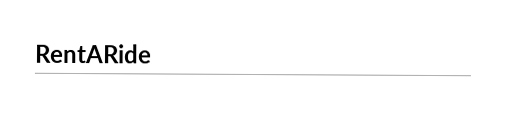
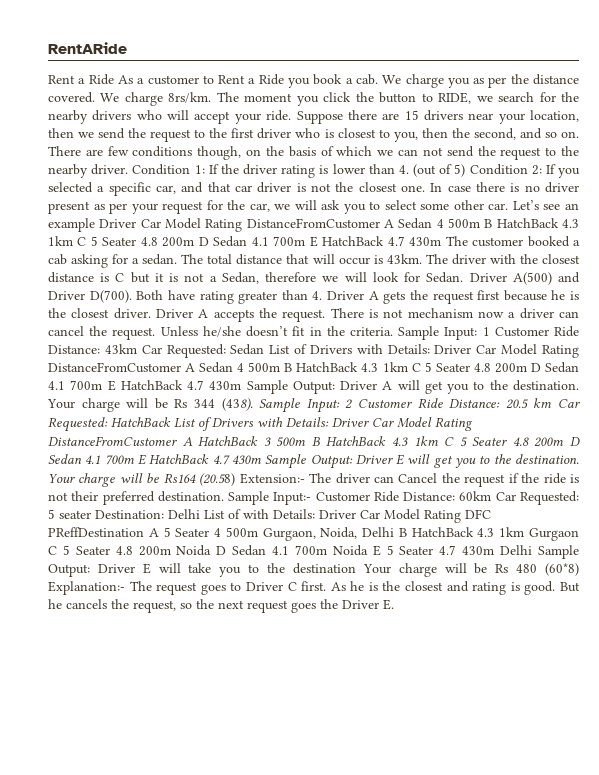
(152, 53) none -> [48,74,580,88] [48,92,579,106] [48,110,579,124] [48,128,579,142] [48,146,579,160] [48,164,581,178] [48,182,579,196] [48,200,580,214] [48,218,579,232] [48,236,581,247] [48,254,580,268] [48,272,581,285] [48,290,579,304] [48,308,579,322] [48,326,580,340] [48,344,580,358] [48,362,579,373] [48,380,579,394] [47,398,581,413] [48,417,473,432] [48,436,580,447] [48,454,579,469] [48,473,579,487] [48,491,579,505] [48,509,491,523] [48,527,579,541] [48,545,579,559] [48,563,580,577] [48,581,580,595] [48,599,394,613] // Rent a Ride As a customer to Rent a Ride you book a cab. We charge you as per the distance covered. We charge 8rs/km. The moment you click the button to RIDE, we search for the nearby drivers who will accept your ride. Suppose there are 15 drivers near your location, then we send the request to the first driver who is closest to you, then the second, and so on. There are few conditions though, on the basis of which we can not send the request to the nearby driver. Condition 1: If the driver rating is lower than 4. (out of 5) Condition 2: If you selected a specific car, and that car driver is not the closest one. In case there is no driver present as per your request for the car, we will ask you to select some other car. Let’s see an example Driver Car Model Rating DistanceFromCustomer A Sedan 4 500m B HatchBack 4.3 1km C 5 Seater 4.8 200m D Sedan 4.1 700m E HatchBack 4.7 430m The customer booked a cab asking for a sedan. The total distance that will occur is 43km. The driver with the closest distance is C but it is not a Sedan, therefore we will look for Sedan. Driver A(500) and Driver D(700). Both have rating greater than 4. Driver A gets the request first because he is the closest driver. Driver A accepts the request. There is not mechanism now a driver can cancel the request. Unless he/she doesn’t fit in the criteria. Sample Input: 1 Customer Ride Distance: 43km Car Requested: Sedan List of Drivers with Details: Driver Car Model Rating DistanceFromCustomer A Sedan 4 500m B HatchBack 4.3 1km C 5 Seater 4.8 200m D Sedan 4.1 700m E HatchBack 4.7 430m Sample Output: Driver A will get you to the destination. Your charge will be Rs 344 (438). Sample Input: 2 Customer Ride Distance: 20.5 km Car Requested: HatchBack List of Drivers with Details: Driver Car Model Rating DistanceFromCustomer A HatchBack 3 500m B HatchBack 4.3 1km C 5 Seater 4.8 200m D Sedan 4.1 700m E HatchBack 4.7 430m Sample Output: Driver E will get you to the destination. Your charge will be Rs164 (20.58) Extension:- The driver can Cancel the request if the ride is not their preferred destination. Sample Input:- Customer Ride Distance: 60km Car Requested: 5 seater Destination: Delhi List of with Details: Driver Car Model Rating DFC PReffDestination A 5 Seater 4 500m Gurgaon, Noida, Delhi B HatchBack 4.3 1km Gurgaon C 5 Seater 4.8 200m Noida D Sedan 4.1 700m Noida E 5 Seater 4.7 430m Delhi Sample Output: Driver E will take you to the destination Your charge will be Rs 480 (60*8) Explanation:- The request goes to Driver C first. As he is the closest and rating is good. But he cancels the request, so the next request goes the Driver E.

